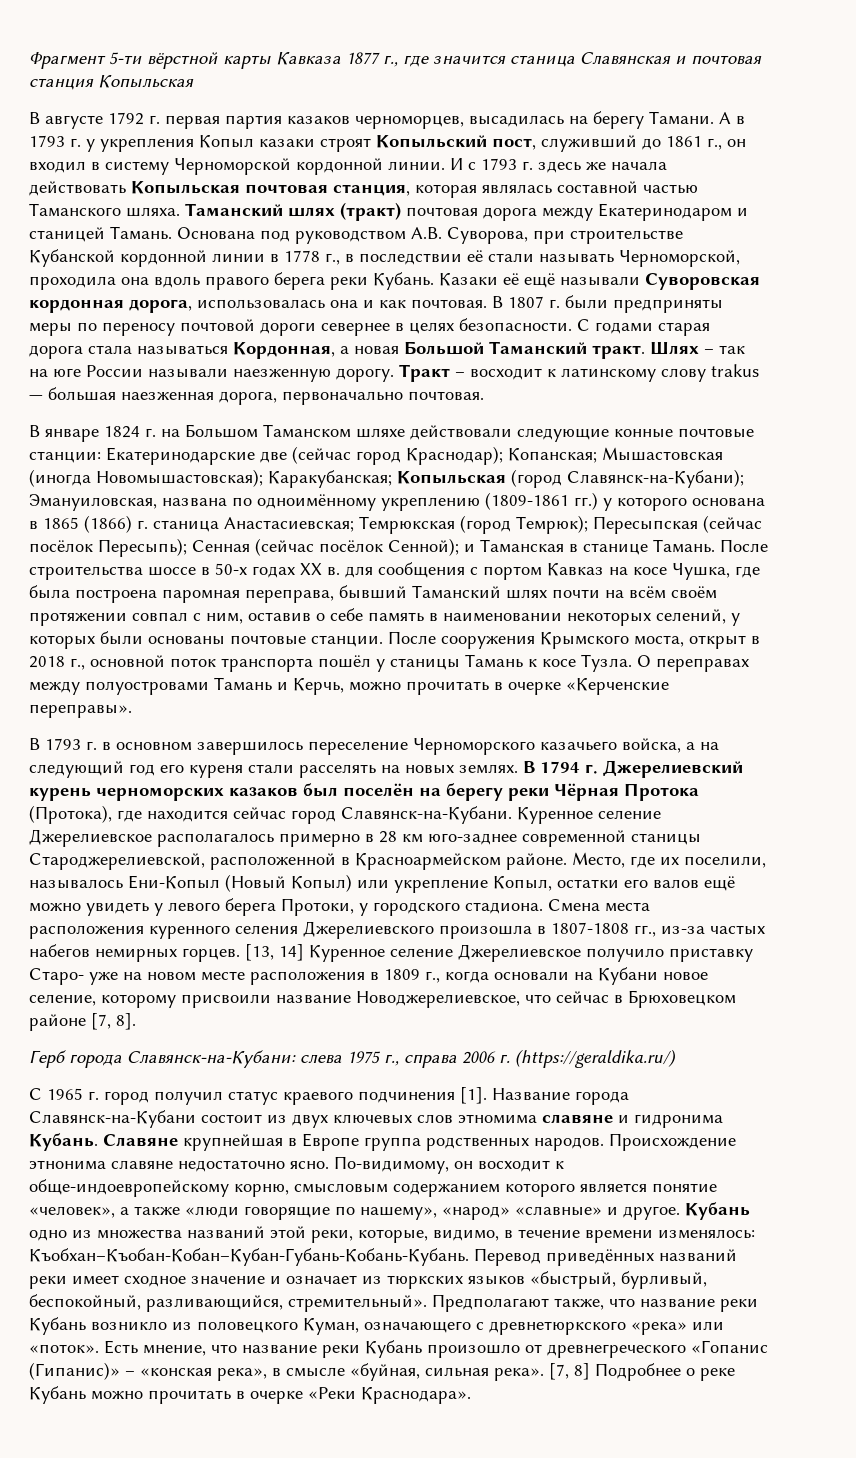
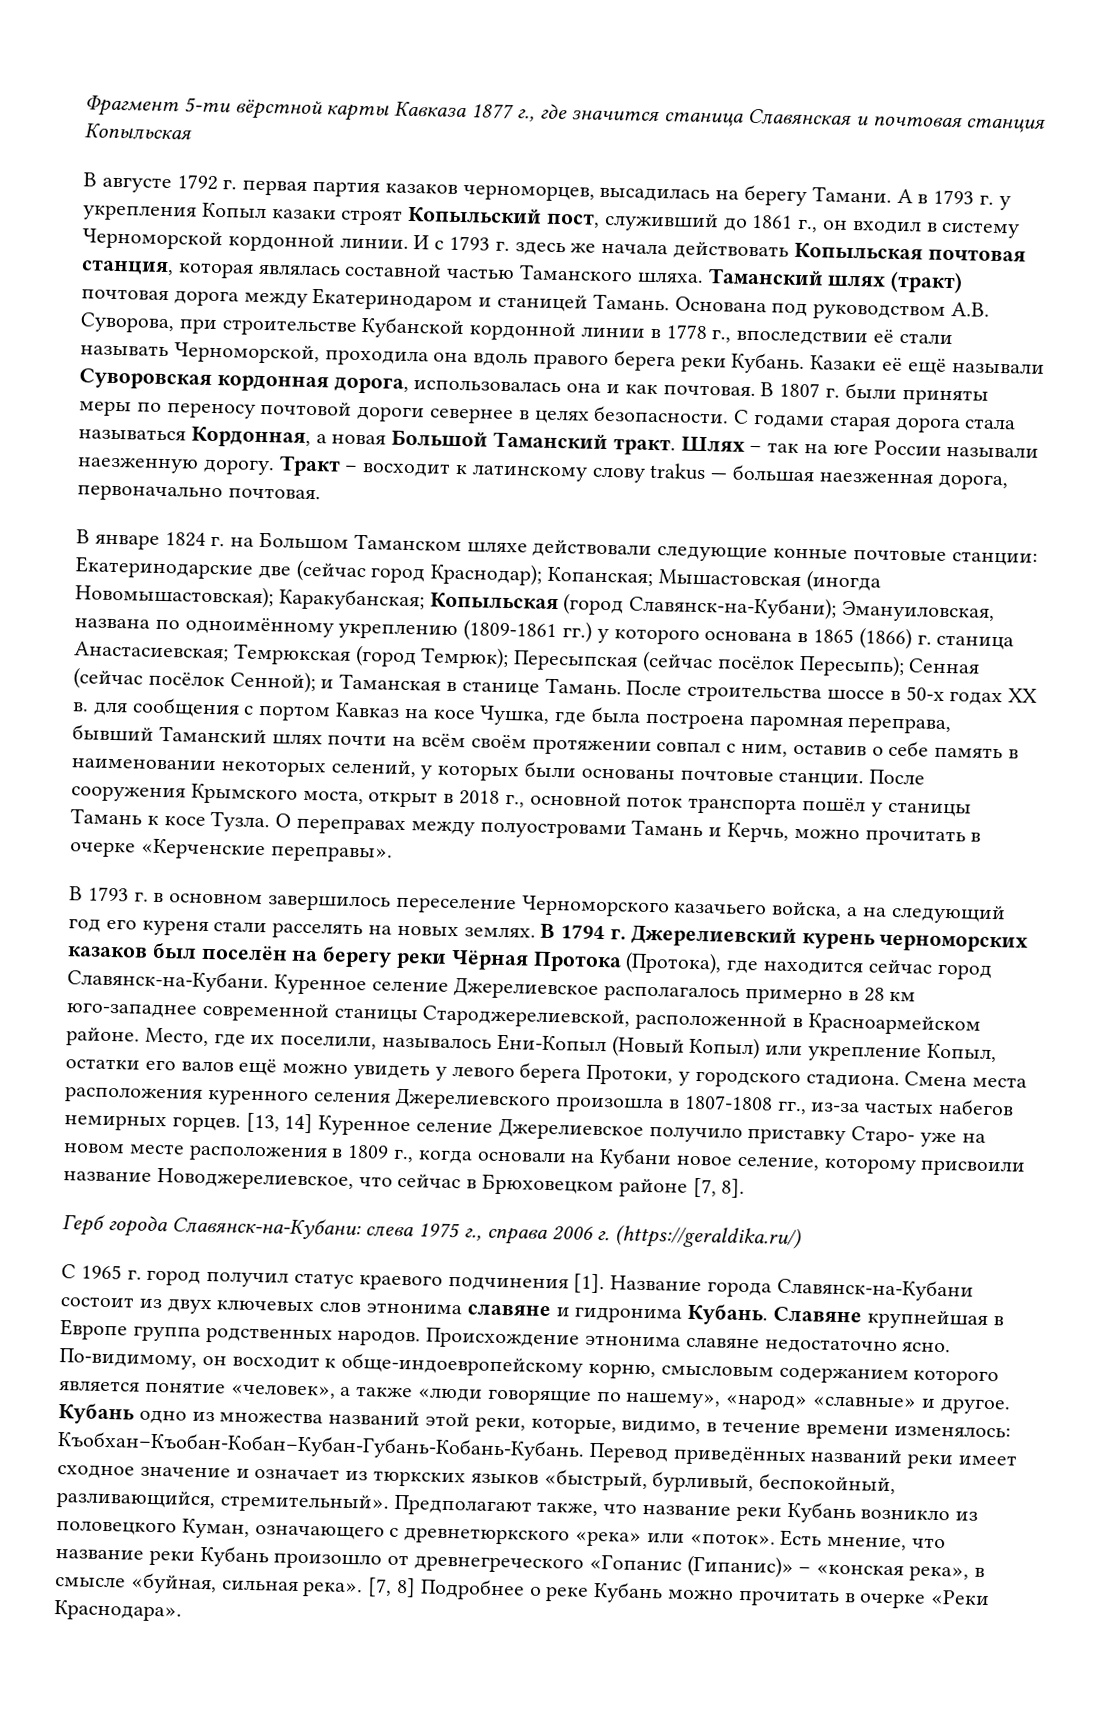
[345,253,462,265] в последствии -> [736,329,869,346] впоследствии
[613,299,723,313] предприняты -> [901,389,989,406] приняты
[428,833,517,845] юго-заднее -> [66,1002,197,1018] юго-западнее
[458,1114,537,1124] этномима -> [366,1302,463,1315] этнонима

